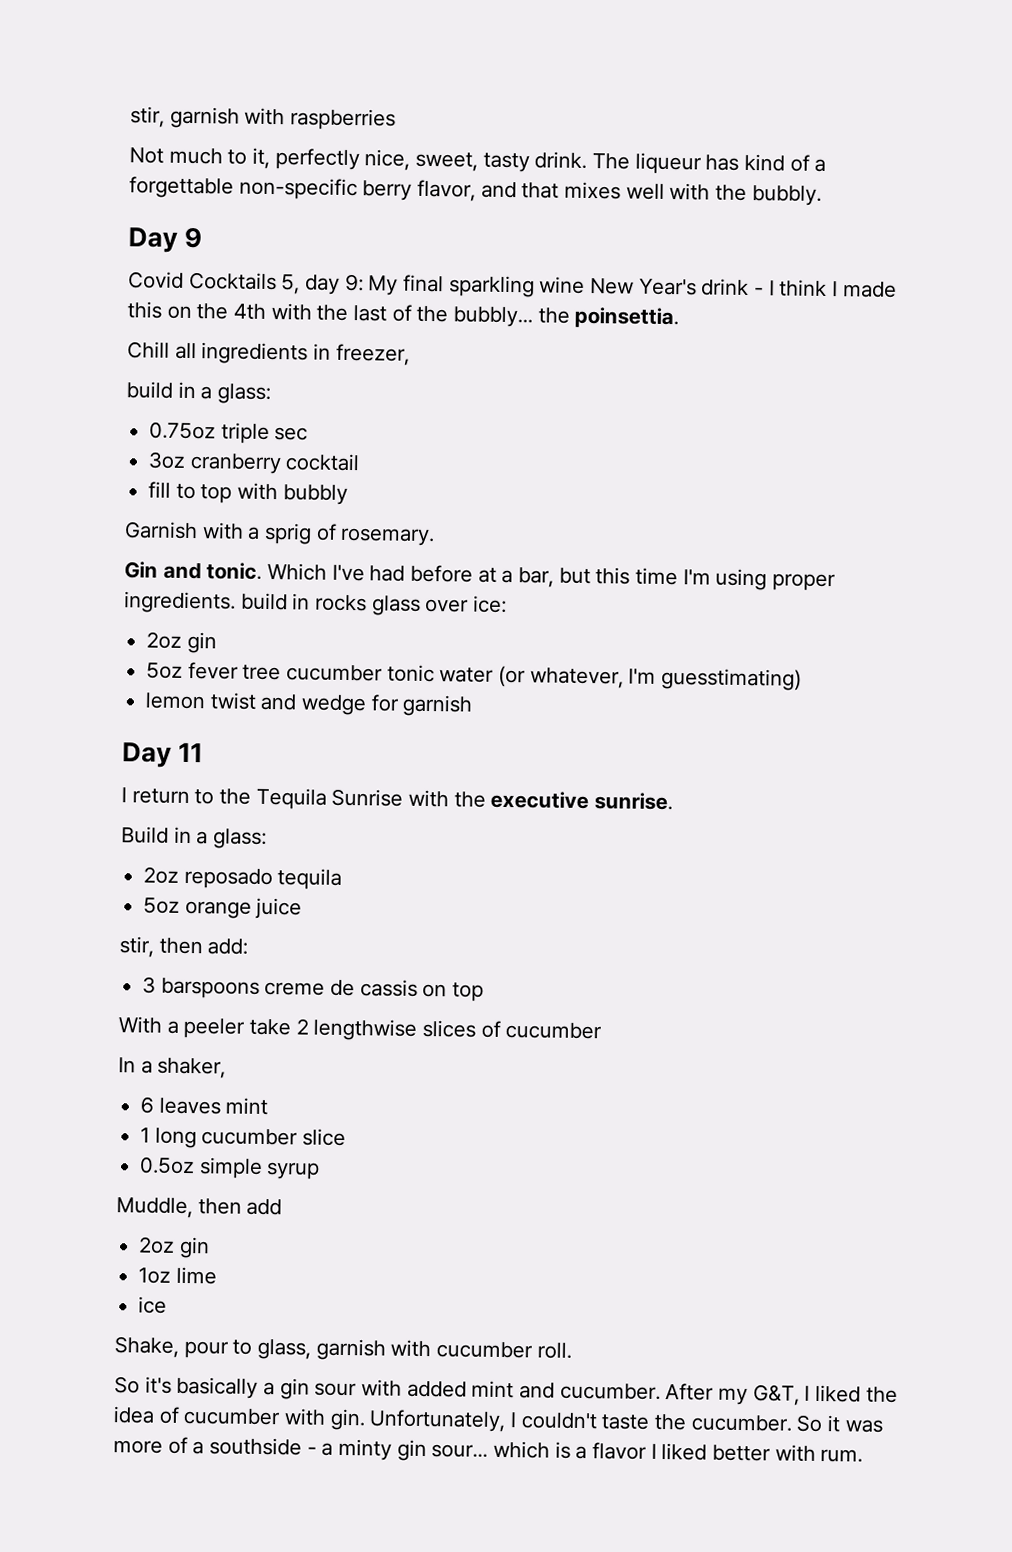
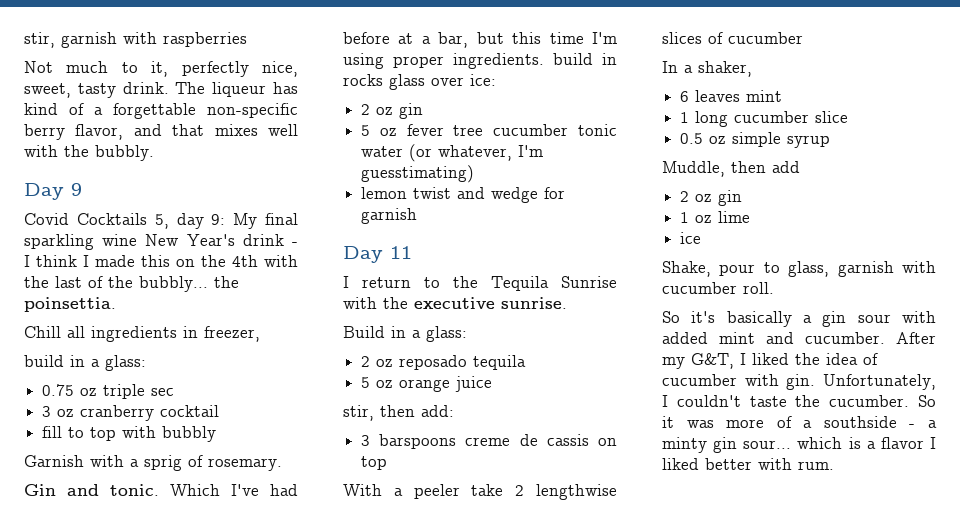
[149,421,217,440] 0.75oz -> [42,384,98,396] 0.75 oz
[148,451,187,469] 3oz -> [42,406,75,417] 3 oz
[146,631,217,654] [146,662,184,679] 2oz gin // 5oz -> [361,103,424,119] [361,125,397,136] 2 oz gin // 5 oz
[143,866,180,884] 2oz -> [361,356,394,367] 2 oz
[143,897,181,914] 5oz -> [361,377,394,388] 5 oz
[139,1156,196,1175] 0.5oz -> [680,133,727,144] 0.5 oz
[138,1236,210,1259] [138,1267,172,1284] 2oz gin // 1oz -> [680,190,743,206] [680,212,713,223] 2 oz gin // 1 oz

